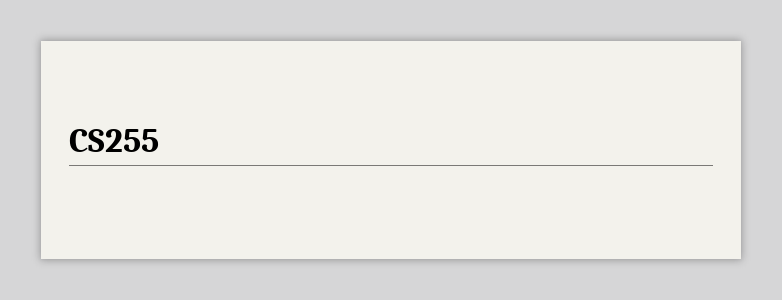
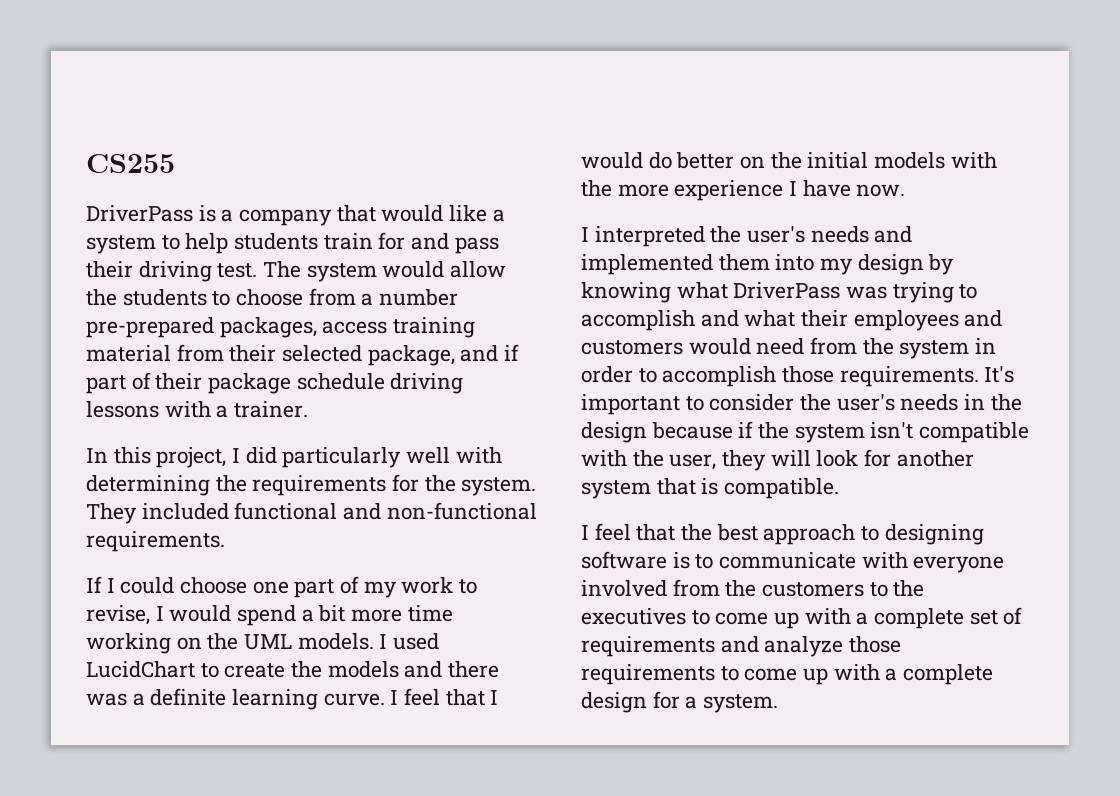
(159, 140) none -> [86,205,505,226] [86,232,499,254] [86,261,507,282] [86,288,459,306] [86,317,476,338] [86,344,520,366] [86,372,464,394] [86,401,309,418] [86,447,502,468] [86,474,537,496] [86,502,537,524] [86,531,225,552] [86,576,478,598] [86,605,453,626] [86,633,440,654] [86,661,500,678] [86,688,499,710] [581,152,997,169] [581,180,906,201] [581,226,913,247] [581,254,955,275] [581,282,978,303] [581,310,1003,331] [581,337,997,359] [581,366,1015,387] [581,394,1022,415] [581,421,1030,443] [581,449,974,471] [581,478,840,499] [581,523,984,545] [581,551,1005,573] [581,579,925,597] [581,607,1023,629] [581,636,902,657] [581,664,994,685] [581,691,779,713] // DriverPass is a company that would like a system to help students train for and pass their driving test. The system would allow the students to choose from a number pre-prepared packages, access training material from their selected package, and if part of their package schedule driving lessons with a trainer. // In this project, I did particularly well with determining the requirements for the system. They included functional and non-functional requirements. // If I could choose one part of my work to revise, I would spend a bit more time working on the UML models. I used LucidChart to create the models and there was a definite learning curve. I feel that I would do better on the initial models with the more experience I have now. // I interpreted the user's needs and implemented them into my design by knowing what DriverPass was trying to accomplish and what their employees and customers would need from the system in order to accomplish those requirements. It's important to consider the user's needs in the design because if the system isn't compatible with the user, they will look for another system that is compatible. // I feel that the best approach to designing software is to communicate with everyone involved from the customers to the executives to come up with a complete set of requirements and analyze those requirements to come up with a complete design for a system.

